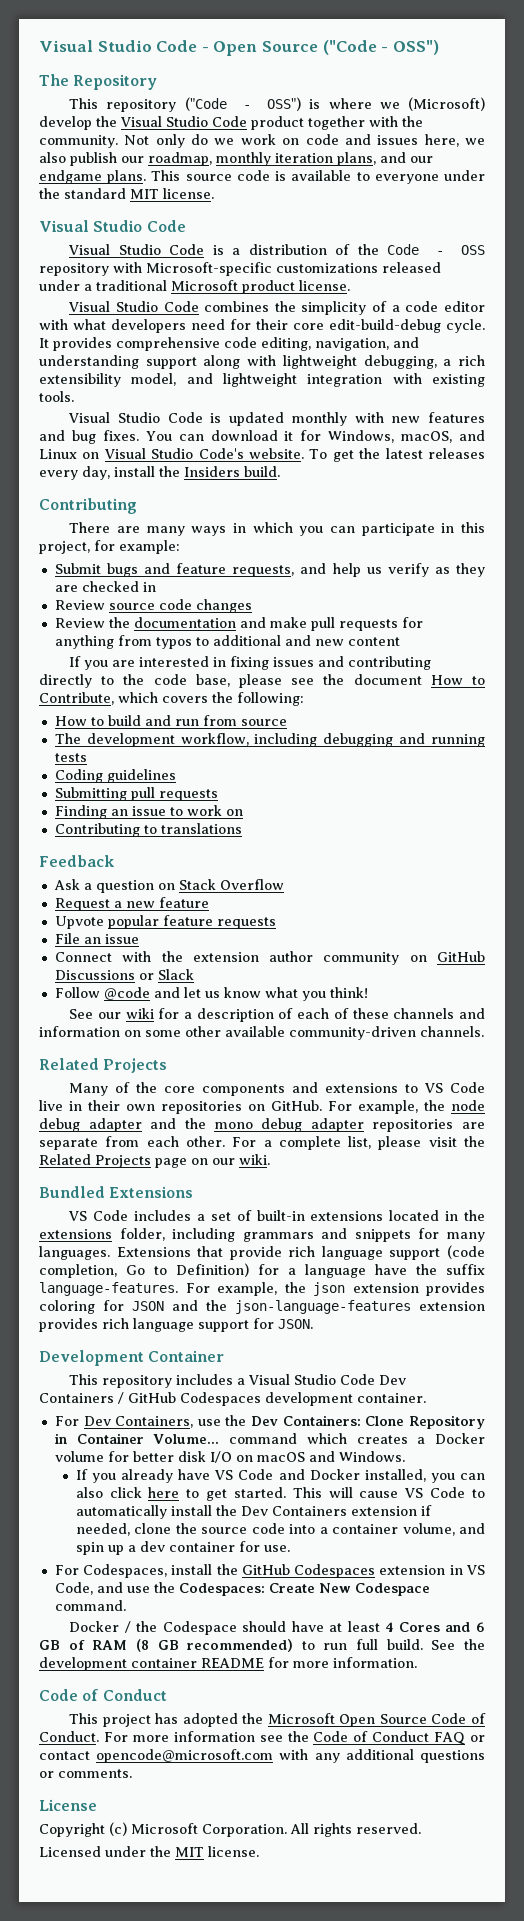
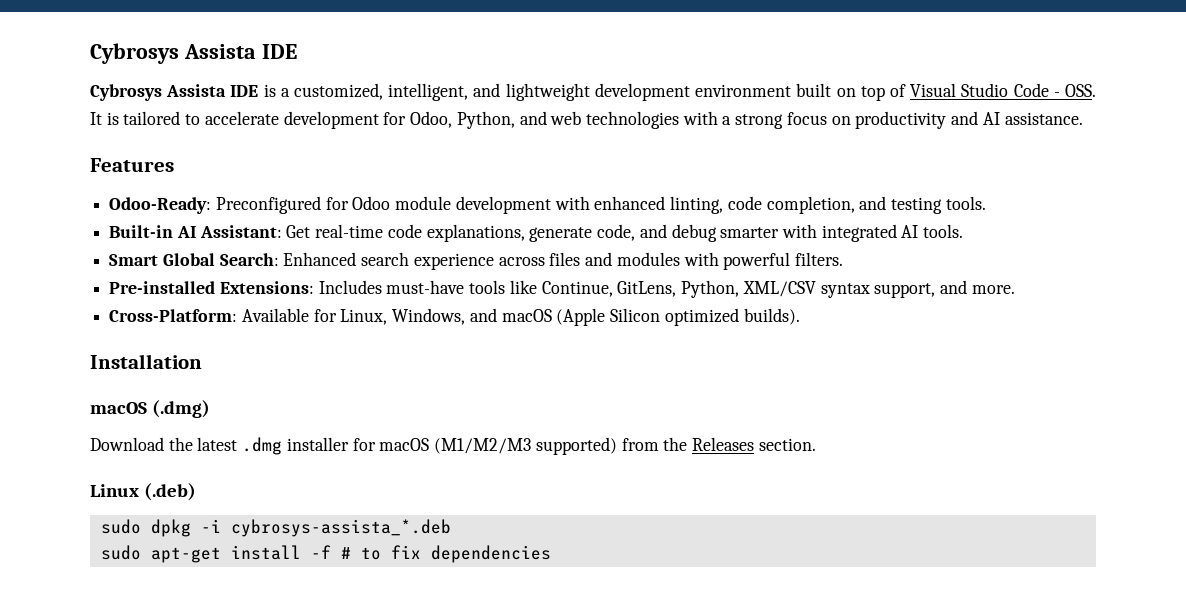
[39,40,439,56] [39,74,158,90] [69,97,485,112] [39,116,423,130] [39,134,486,148] [39,152,433,166] [39,170,486,184] [39,188,214,199] [39,220,186,232] [68,244,485,255] [39,262,441,276] [39,280,350,294] [68,301,485,315] [39,319,485,333] [39,337,419,351] [39,355,486,369] [39,373,485,387] [39,391,74,402] [68,412,485,426] [39,430,486,444] [39,448,486,462] [39,466,280,480] [39,498,137,514] [69,522,485,536] [39,540,180,554] [54,563,486,577] [54,581,156,592] [54,599,252,613] [54,617,423,631] [54,635,400,649] [69,656,432,670] [39,674,485,688] [39,692,304,706] [54,715,287,726] [54,733,486,747] [54,753,87,762] [54,769,176,783] [54,787,218,801] [54,805,243,819] [54,823,242,837] [39,855,114,867] [53,879,284,893] [54,897,209,911] [54,915,276,929] [54,933,139,944] [54,951,485,965] [54,969,194,980] [54,987,368,1001] [69,1008,486,1022] [39,1026,484,1040] [39,1058,168,1073] [69,1082,486,1096] [39,1100,485,1114] [39,1118,485,1132] [39,1136,486,1150] [39,1154,270,1168] [39,1186,194,1198] [68,1210,485,1221] [39,1228,485,1242] [39,1245,485,1260] [39,1263,485,1278] [39,1282,485,1296] [39,1300,485,1314] [39,1318,313,1332] [39,1350,225,1366] [69,1374,407,1388] [39,1392,426,1406] [54,1415,485,1429] [54,1433,486,1444] [54,1451,405,1463] [75,1469,485,1483] [75,1487,485,1501] [75,1505,432,1519] [75,1523,486,1536] [75,1541,290,1555] [54,1564,486,1578] [54,1582,430,1596] [54,1600,126,1611] [69,1621,486,1635] [39,1639,485,1652] [39,1657,417,1671] [39,1689,167,1701] [69,1713,487,1727] [39,1731,485,1745] [39,1749,485,1763] [39,1769,132,1778] [39,1799,97,1811] [39,1822,421,1837] [39,1846,259,1857] Visual Studio Code - Open Source ("Code - OSS") // The Repository // This repository ("Code - OSS") is where we (Microsoft) develop the Visual Studio Code product together with the community. Not only do we work on code and issues here, we also publish our roadmap, monthly iteration plans, and our endgame plans. This source code is available to everyone under the standard MIT license. // Visual Studio Code // Visual Studio Code is a distribution of the Code - OSS repository with Microsoft-specific customizations released under a traditional Microsoft product license. // Visual Studio Code combines the simplicity of a code editor with what developers need for their core edit-build-debug cycle. It provides comprehensive code editing, navigation, and understanding support along with lightweight debugging, a rich extensibility model, and lightweight integration with existing tools. // Visual Studio Code is updated monthly with new features and bug fixes. You can download it for Windows, macOS, and Linux on Visual Studio Code's website. To get the latest releases every day, install the Insiders build. // Contributing // There are many ways in which you can participate in this project, for example: // Submit bugs and feature requests, and help us verify as they are checked in // Review source code changes // Review the documentation and make pull requests for anything from typos to additional and new content // If you are interested in fixing issues and contributing directly to the code base, please see the document How to Contribute, which covers the following: // How to build and run from source // The development workflow, including debugging and running tests // Coding guidelines // Submitting pull requests // Finding an issue to work on // Contributing to translations // Feedback // Ask a question on Stack Overflow // Request a new feature // Upvote popular feature requests // File an issue // Connect with the extension author community on GitHub Discussions or Slack // Follow @code and let us know what you think! // See our wiki for a description of each of these channels and information on some other available community-driven channels. // Related Projects // Many of the core components and extensions to VS Code live in their own repositories on GitHub. For example, the node debug adapter and the mono debug adapter repositories are separate from each other. For a complete list, please visit the Related Projects page on our wiki. // Bundled Extensions // VS Code includes a set of built-in extensions located in the extensions folder, including grammars and snippets for many languages. Extensions that provide rich language support (code completion, Go to Definition) for a language have the suffix language-features. For example, the json extension provides coloring for JSON and the json-language-features extension provides rich language support for JSON. // Development Container // This repository includes a Visual Studio Code Dev Containers / GitHub Codespaces development container. // For Dev Containers, use the Dev Containers: Clone Repository in Container Volume... command which creates a Docker volume for better disk I/O on macOS and Windows. // If you already have VS Code and Docker installed, you can also click here to get started. This will cause VS Code to automatically install the Dev Containers extension if needed, clone the source code into a container volume, and spin up a dev container for use. // For Codespaces, install the GitHub Codespaces extension in VS Code, and use the Codespaces: Create New Codespace command. // Docker / the Codespace should have at least 4 Cores and 6 GB of RAM (8 GB recommended) to run full build. See the development container README for more information. // Code of Conduct // This project has adopted the Microsoft Open Source Code of Conduct. For more information see the Code of Conduct FAQ or contact opencode@microsoft.com with any additional questions or comments. // License // Copyright (c) Microsoft Corporation. All rights reserved. // Licensed under the MIT license. -> [90,43,297,64] [90,83,1096,101] [90,111,1083,129] [90,158,174,172] [109,196,986,214] [109,224,964,242] [109,252,843,270] [109,280,1015,298] [109,308,800,326] [90,354,202,369] [90,400,211,418] [90,437,816,455] [90,483,197,501] [100,519,451,537] [100,545,551,563] Cybrosys Assista IDE // Cybrosys Assista IDE is a customized, intelligent, and lightweight development environment built on top of Visual Studio Code - OSS. It is tailored to accelerate development for Odoo, Python, and web technologies with a strong focus on productivity and AI assistance. // Features // Odoo-Ready: Preconfigured for Odoo module development with enhanced linting, code completion, and testing tools. // Built-in AI Assistant: Get real-time code explanations, generate code, and debug smarter with integrated AI tools. // Smart Global Search: Enhanced search experience across files and modules with powerful filters. // Pre-installed Extensions: Includes must-have tools like Continue, GitLens, Python, XML/CSV syntax support, and more. // Cross-Platform: Available for Linux, Windows, and macOS (Apple Silicon optimized builds). // Installation // macOS (.dmg) // Download the latest .dmg installer for macOS (M1/M2/M3 supported) from the Releases section. // Linux (.deb) // sudo dpkg -i cybrosys-assista_*.deb // sudo apt-get install -f # to fix dependencies

